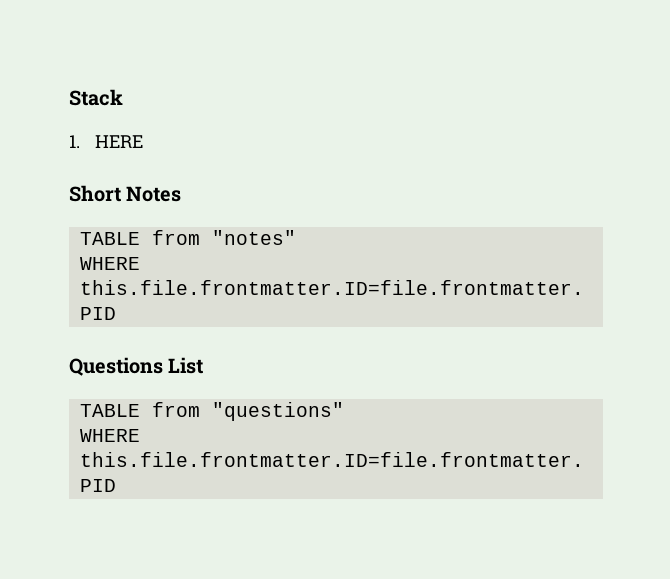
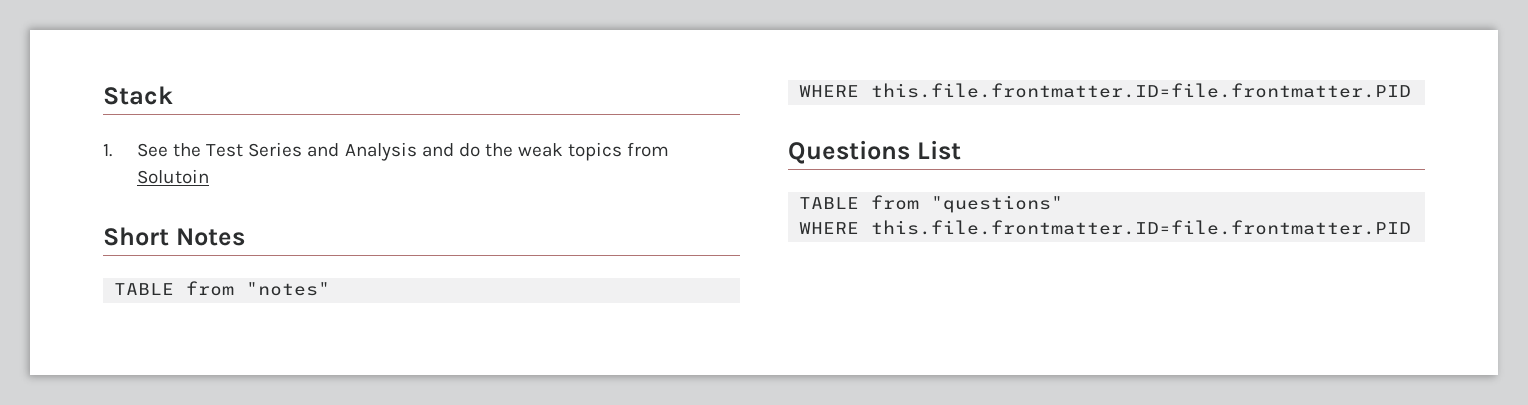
[94,135,143,148] HERE -> [136,142,670,161] [136,169,209,184] See the Test Series and Analysis and do the weak topics from Solutoin

